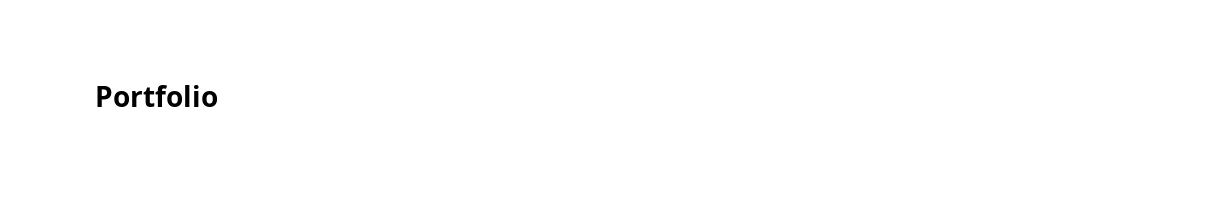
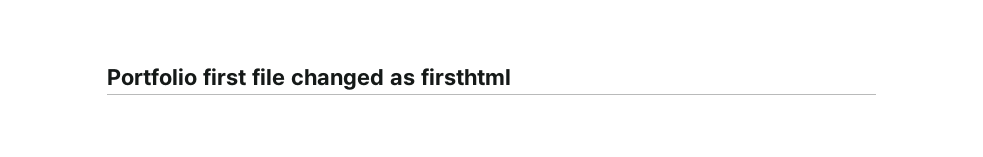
(218, 96) none -> [203,68,512,90] first file changed as firsthtml

